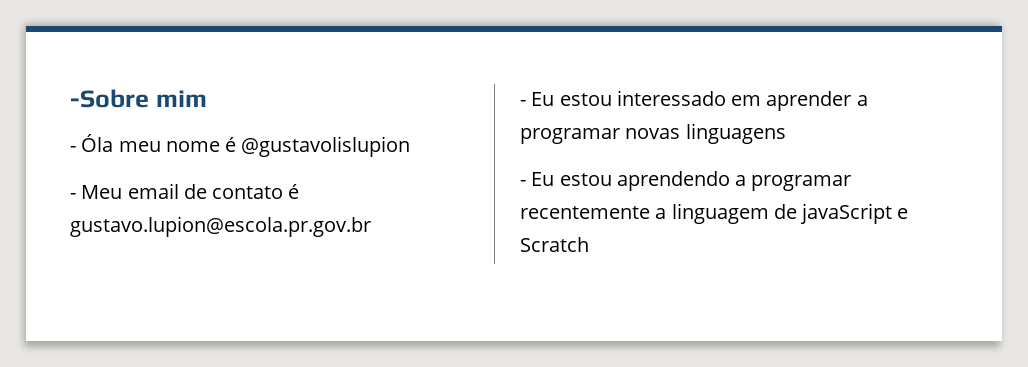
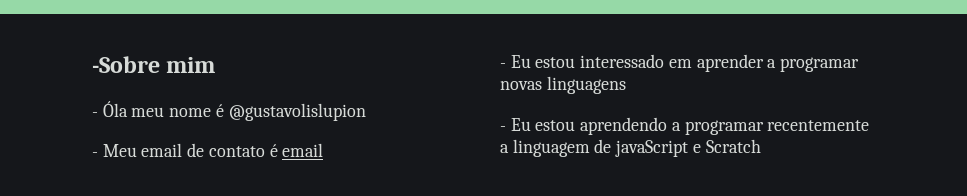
[70,216,371,237] gustavo.lupion@escola.pr.gov.br -> [282,143,324,157] email

